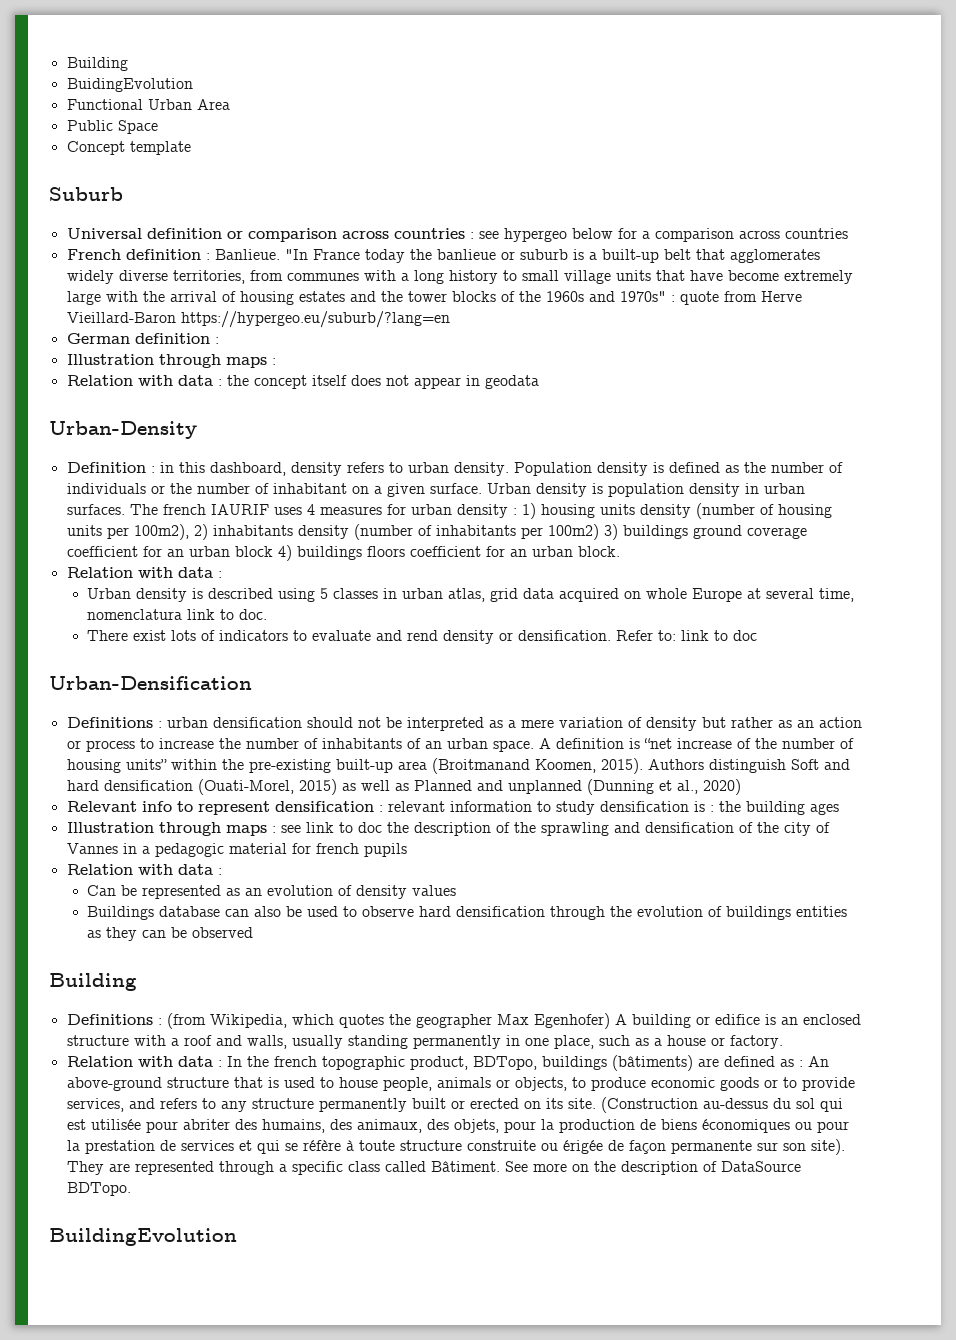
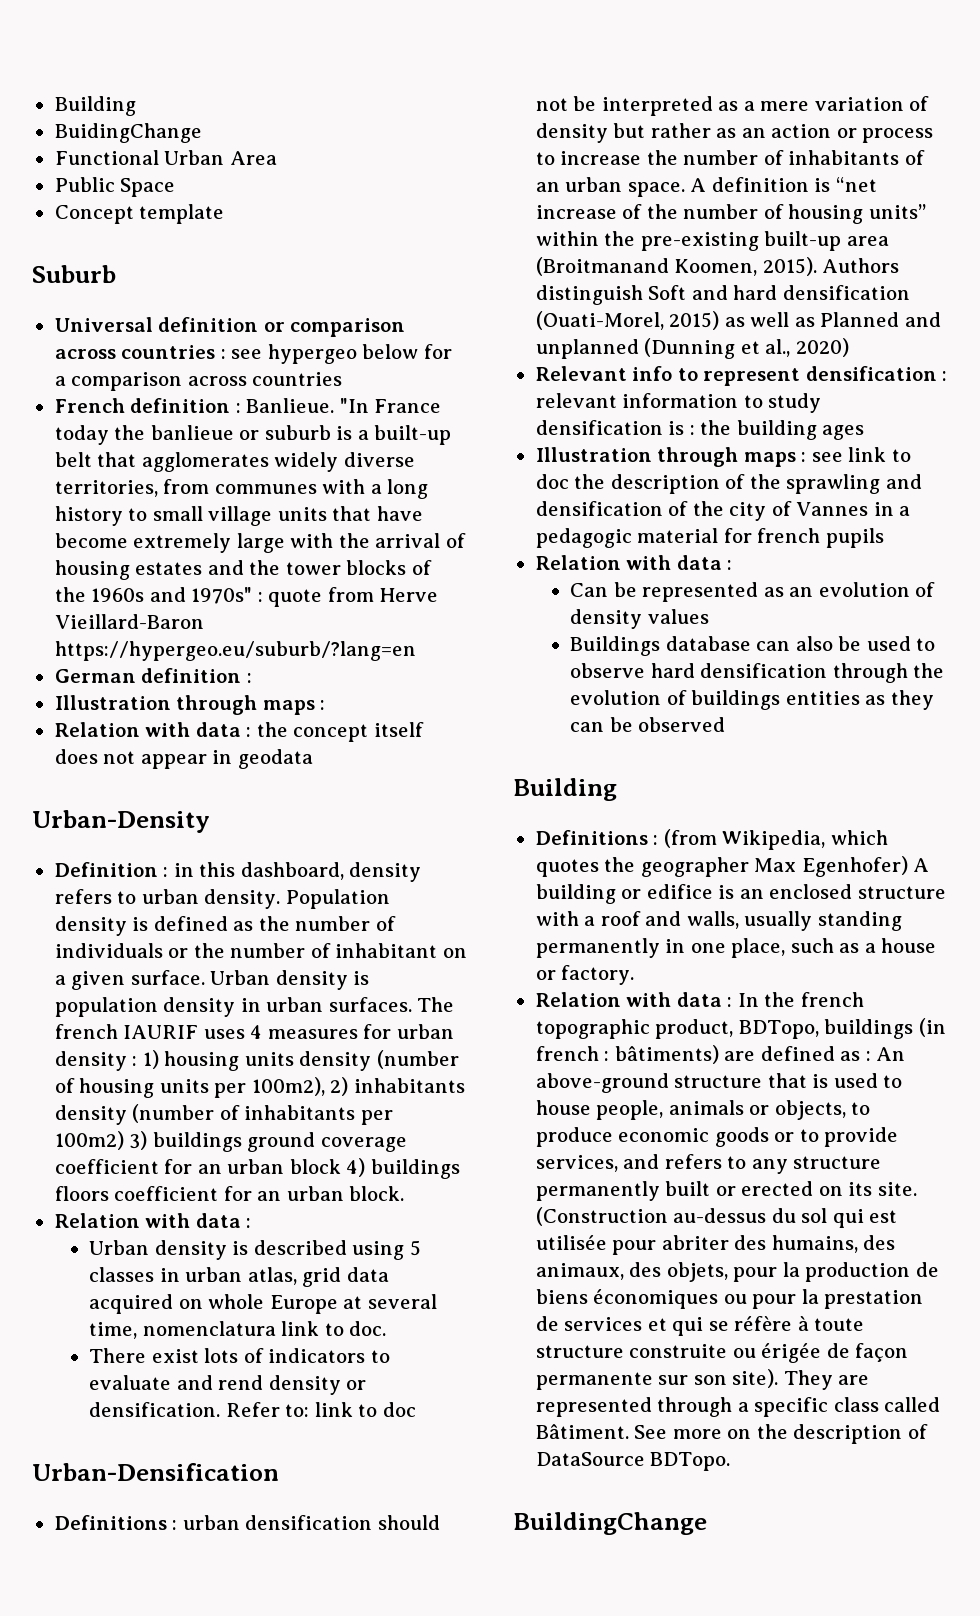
[66,57,128,71] [66,78,193,92] Building // BuidingEvolution -> [54,96,136,116] [54,123,202,143] Building // BuidingChange
[611,1055,693,1071] (bâtiments) -> [918,1018,946,1037] [535,1045,719,1064] (in french : bâtiments)
[49,1228,237,1246] BuildingEvolution -> [513,1512,707,1535] BuildingChange

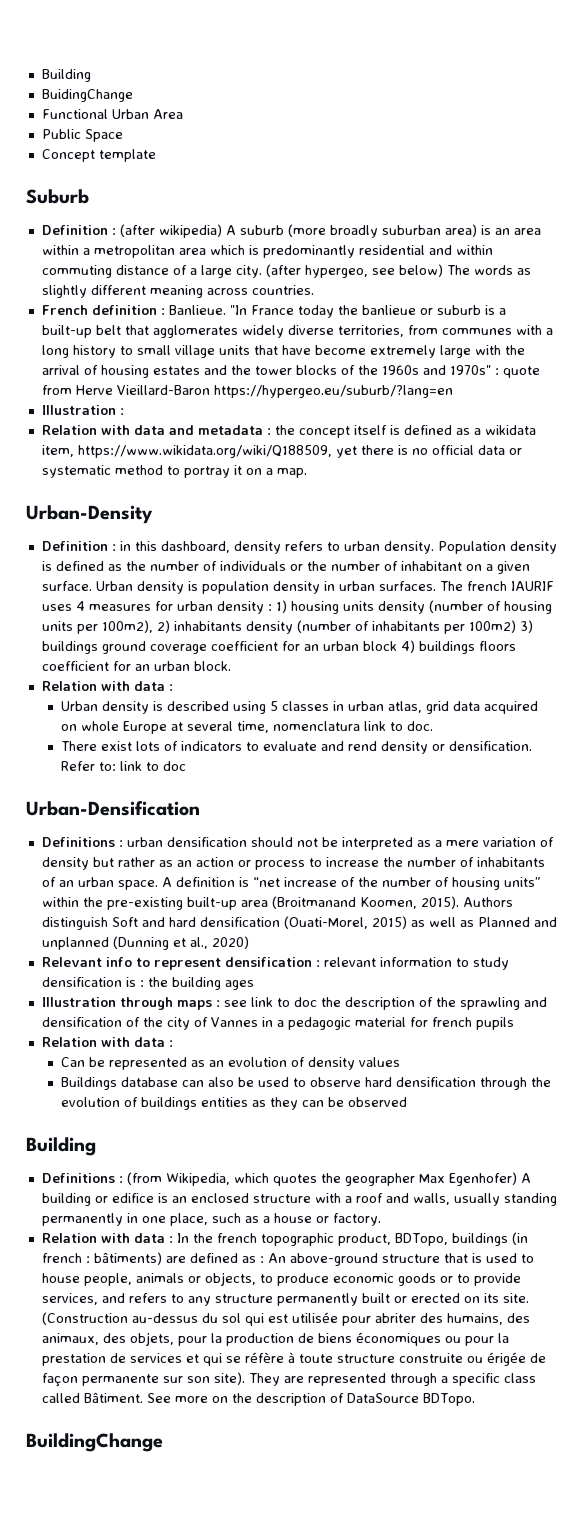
[54,317,406,337] [54,344,452,364] [54,372,343,391] Universal definition or comparison across countries : see hypergeo below for a comparison across countries -> [41,224,541,238] [41,245,493,258] [41,264,531,278] [41,285,314,298] Definition : (after wikipedia) A suburb (more broadly suburban area) is an area within a metropolitan area which is predominantly residential and within commuting distance of a large city. (after hypergeo, see below) The words as slightly different meaning across countries.
[54,668,252,683] [54,695,315,715] // German definition : // Illustration through maps -> [41,405,116,415] // Illustration
(241, 729) none -> [168,425,263,435] and metadata
[54,749,313,769] does not appear in geodata -> [389,425,536,435] [41,445,522,458] [41,465,307,478] is defined as a wikidata item, https://www.wikidata.org/wiki/Q188509, yet there is no official data or systematic method to portray it on a map.

